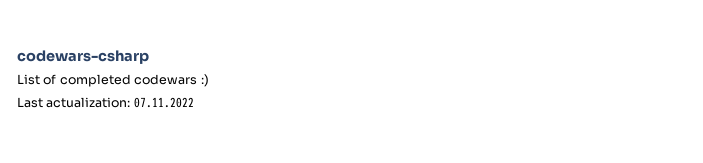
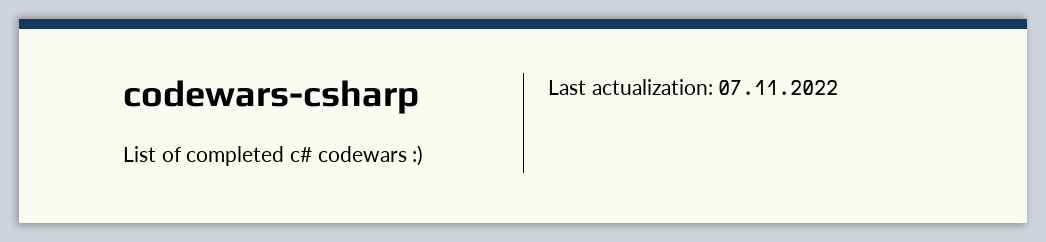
(131, 80) none -> [290,147,313,162] c#

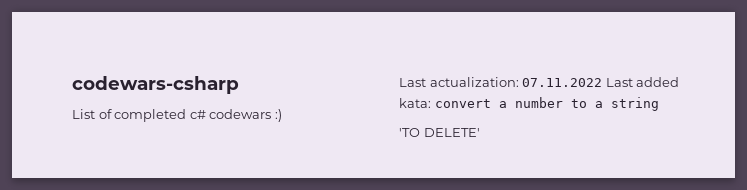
(839, 87) none -> [605,77,680,87] [399,97,659,111] [399,128,480,137] Last added kata: convert a number to a string // 'TO DELETE'

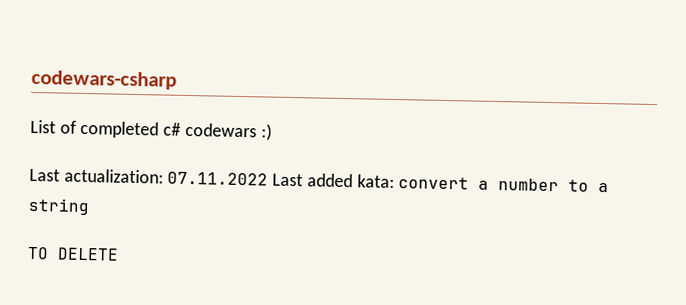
[399,128,480,137] 'TO DELETE' -> [27,246,119,261] TO DELETE

